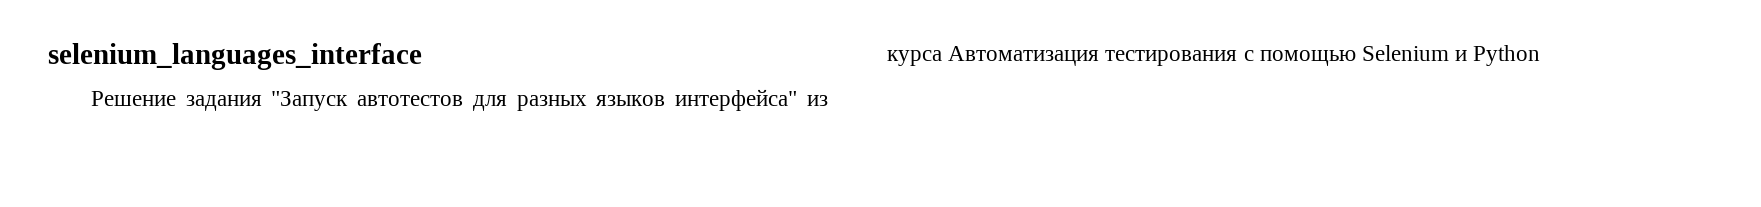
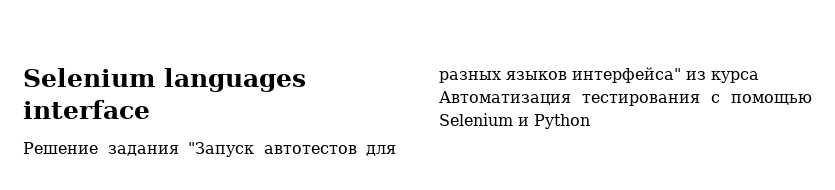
[48,43,422,70] selenium_languages_interface -> [23,68,306,92] [23,100,150,119] Selenium languages interface

